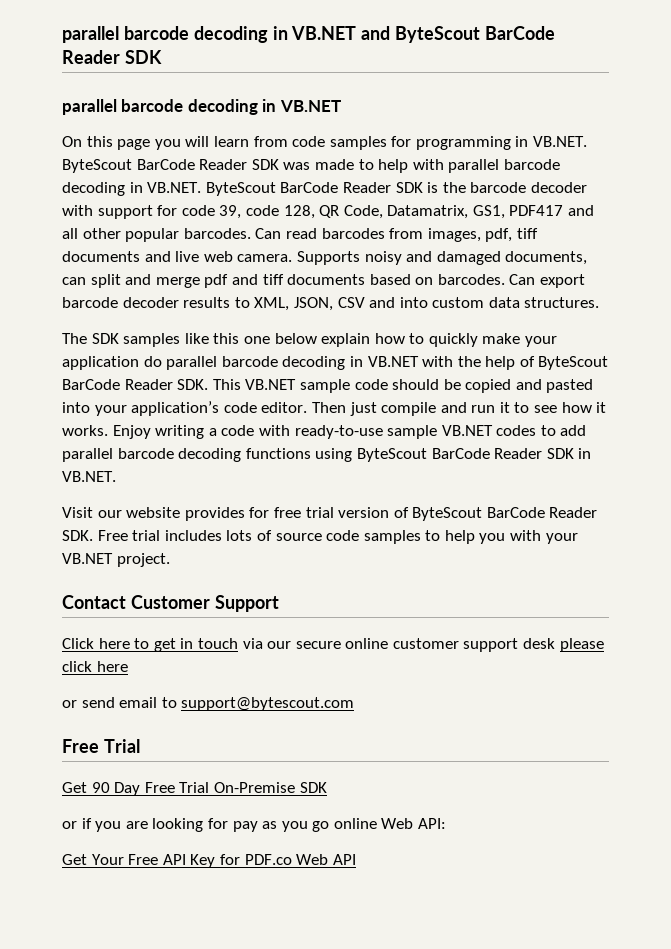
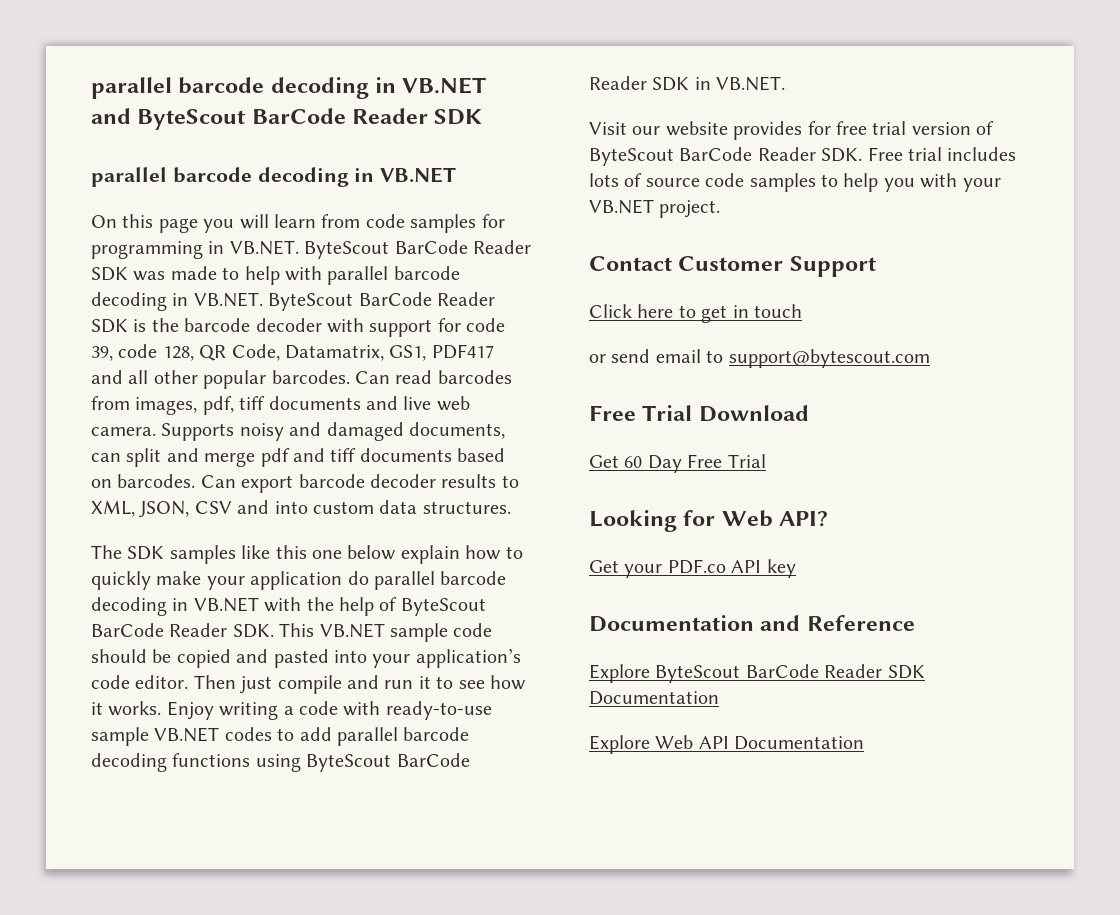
[242,638,604,652] [62,661,128,672] via our secure online customer support desk please click here -> (802, 311) none
[62,782,110,793] // Get 90 -> [698,405,809,422] [589,455,643,468] Download // Get 60
[213,782,327,793] [62,818,447,832] [62,854,292,868] On-Premise SDK // or if you are looking for pay as you go online Web API: // Get Your Free API Key for PDF.co -> [589,510,829,532] [589,559,796,578] [589,615,915,632] [589,664,925,683] [589,691,719,705] [589,735,650,754] // Looking for Web API? // Get your PDF.co API key // Documentation and Reference // Explore ByteScout BarCode Reader SDK Documentation // Explore
(356, 859) none -> [734,736,865,750] Documentation

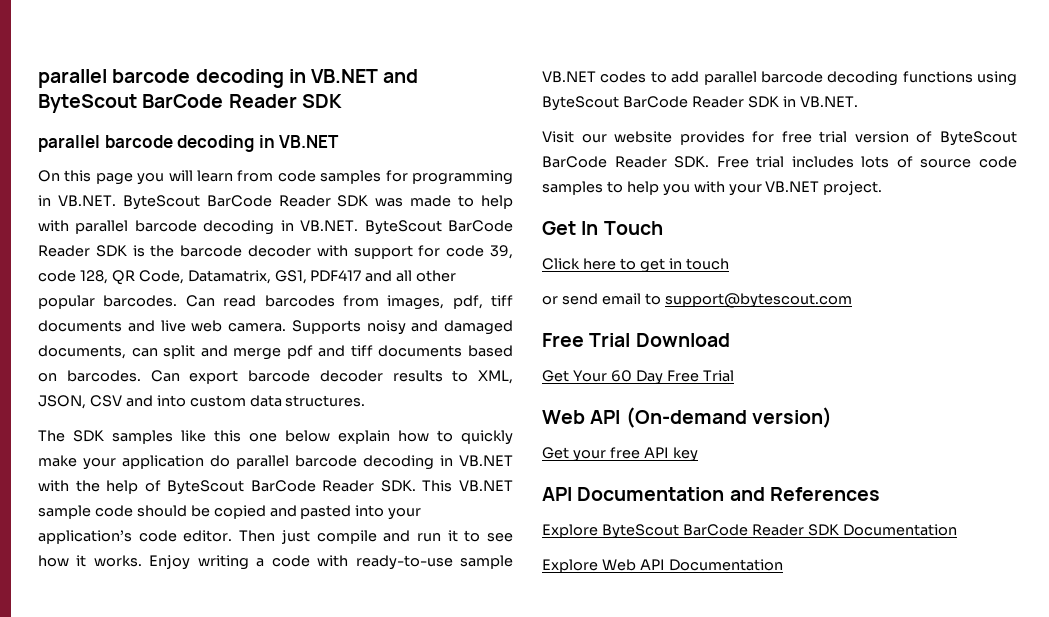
[589,256,876,277] Contact Customer Support -> [542,221,663,235] Get In Touch
(619, 461) none -> [572,370,607,382] Your
[589,510,829,532] Looking for Web API? -> [542,407,832,428] Web API (On-demand version)
[667,559,726,574] PDF.co -> [609,447,640,459] free
(796, 568) none -> [542,487,572,501] API
[806,615,915,631] Reference -> [769,487,880,501] References

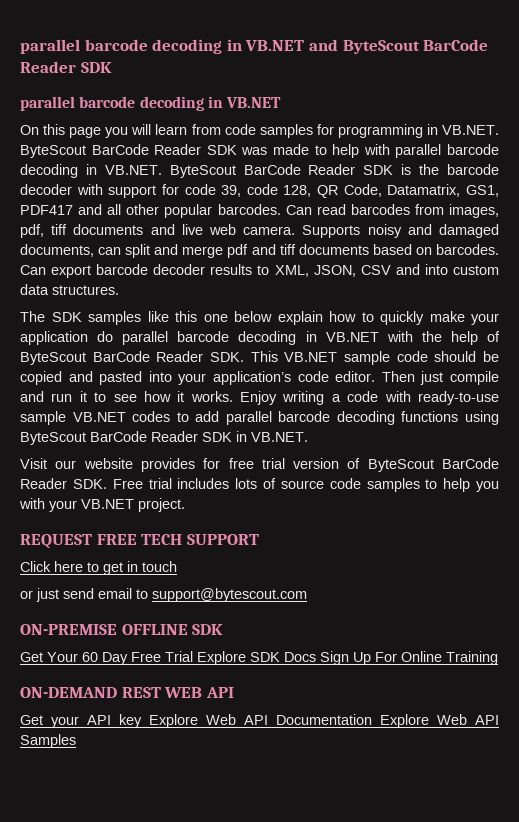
[542,221,663,235] Get In Touch -> [20,534,259,549] REQUEST FREE TECH SUPPORT
(558, 300) none -> [36,588,59,602] just
[542,333,730,347] Free Trial Download -> [20,624,224,635] ON-PREMISE OFFLINE SDK
[542,407,832,428] // Web API (On-demand version) -> [197,651,498,665] [20,687,234,698] Explore SDK Docs Sign Up For Online Training // ON-DEMAND REST WEB API
[609,447,640,459] free -> (79, 722) none
[542,487,880,501] [542,524,957,539] [542,559,783,573] // API Documentation and References // Explore ByteScout BarCode Reader SDK Documentation // Explore Web API Documentation -> [149,714,499,728] [20,734,76,748] Explore Web API Documentation Explore Web API Samples

